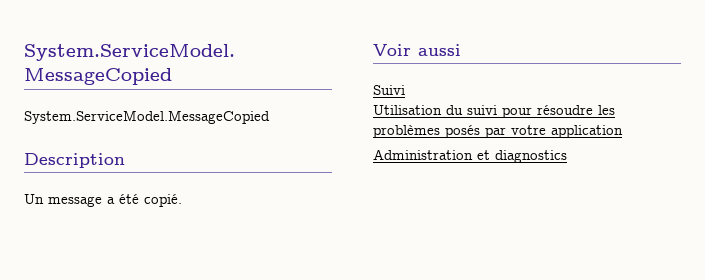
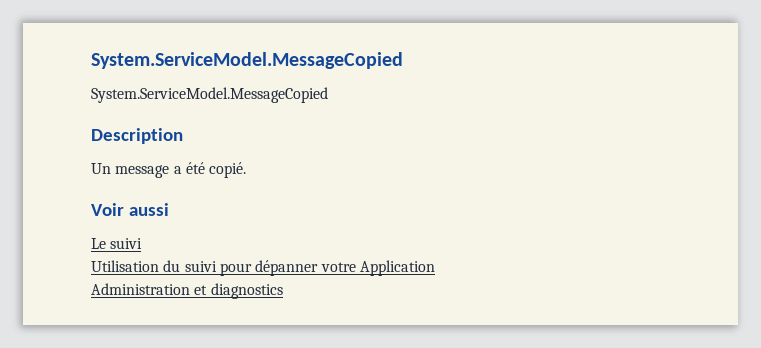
[373,85,405,95] Suivi -> [91,238,143,249] Le suivi
[537,105,615,115] [373,125,623,138] résoudre les problèmes posés par votre application -> [255,260,435,276] dépanner votre Application

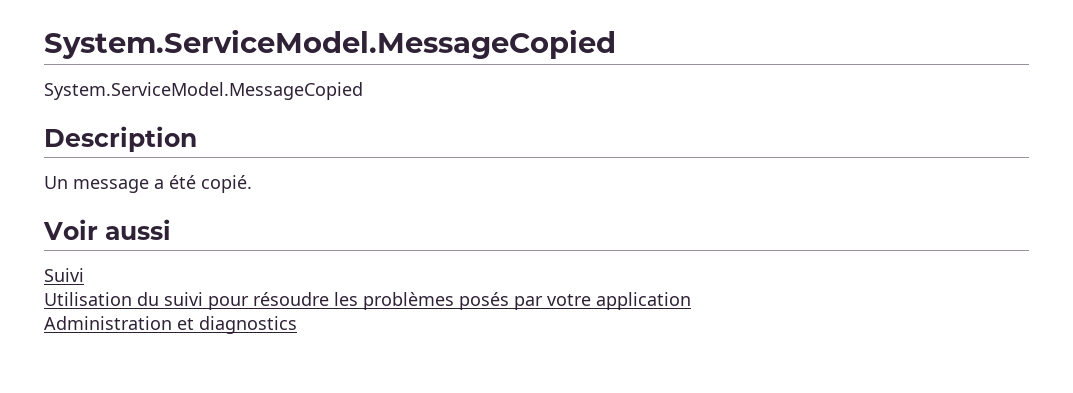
[91,238,143,249] Le suivi -> [44,268,84,282] Suivi
[255,260,435,276] dépanner votre Application -> [253,292,691,310] résoudre les problèmes posés par votre application

